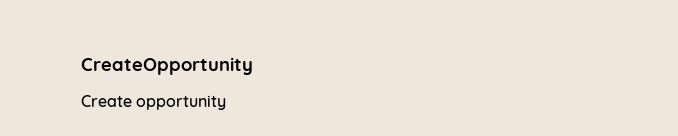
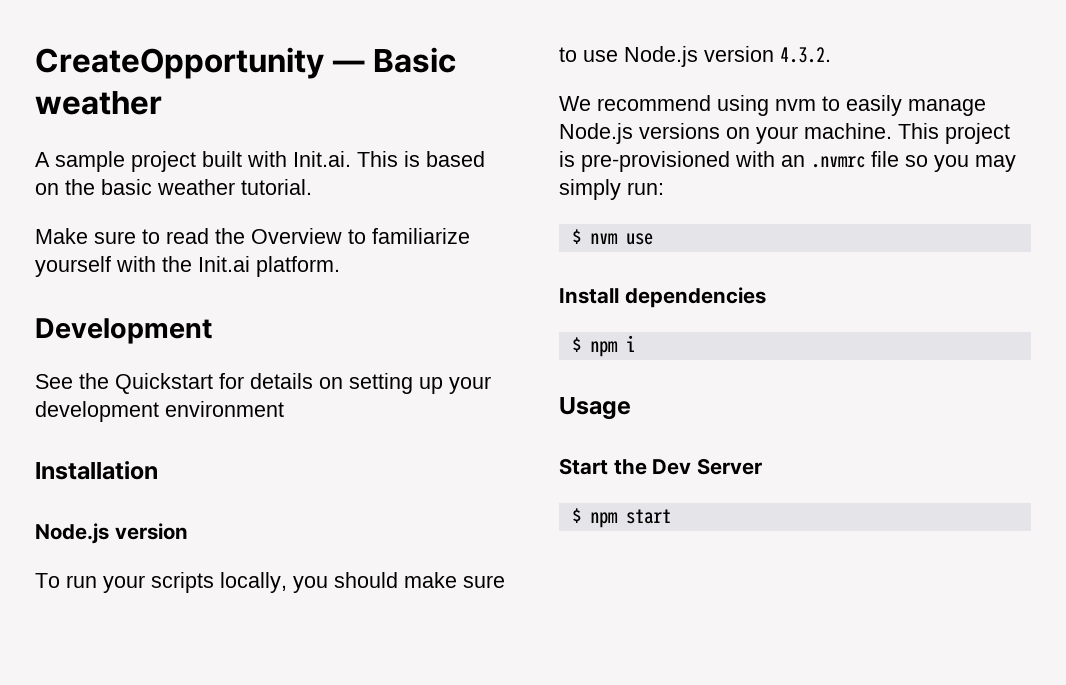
[81,95,227,110] // Create opportunity -> [331,47,456,73] [35,91,162,115] [35,151,485,172] [35,179,312,195] [35,228,470,244] [35,256,340,277] [35,318,212,344] [35,373,491,394] [35,401,284,422] [35,461,158,480] [35,523,188,544] [35,572,505,593] [559,46,831,67] [559,95,986,116] [559,123,1010,144] [559,151,1016,172] [559,179,664,200] [571,229,653,245] [559,287,766,308] [571,335,635,357] [559,397,631,420] [559,458,763,475] [571,508,671,528] — Basic weather // A sample project built with Init.ai. This is based on the basic weather tutorial. // Make sure to read the Overview to familiarize yourself with the Init.ai platform. // Development // See the Quickstart for details on setting up your development environment // Installation // Node.js version // To run your scripts locally, you should make sure to use Node.js version 4.3.2. // We recommend using nvm to easily manage Node.js versions on your machine. This project is pre-provisioned with an .nvmrc file so you may simply run: // $ nvm use // Install dependencies // $ npm i // Usage // Start the Dev Server // $ npm start

